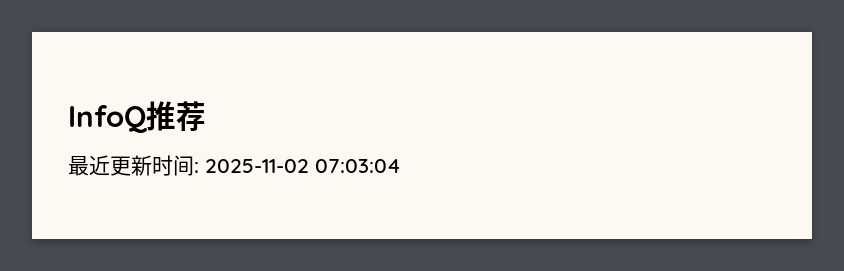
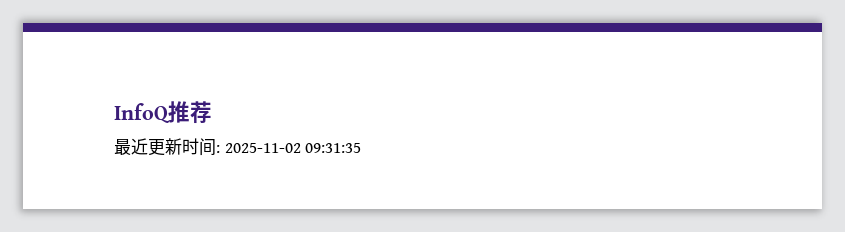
[315,159,401,173] 07:03:04 -> [305,143,362,153] 09:31:35

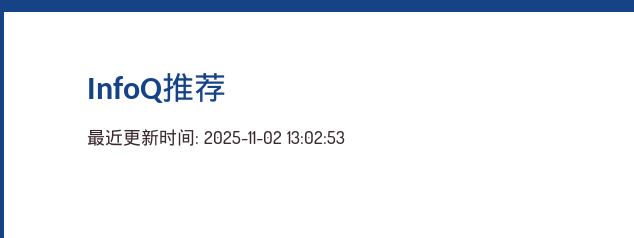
[305,143,362,153] 09:31:35 -> [286,131,345,144] 13:02:53

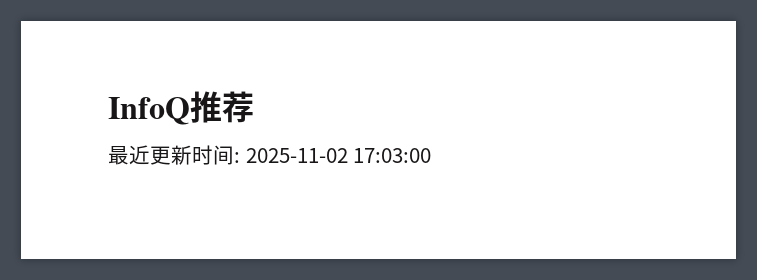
[286,131,345,144] 13:02:53 -> [353,148,432,163] 17:03:00

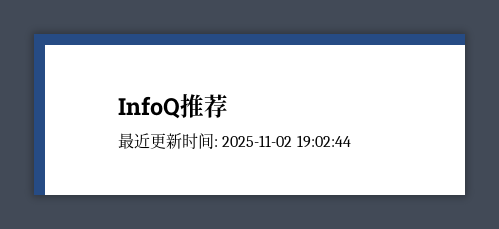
[353,148,432,163] 17:03:00 -> [296,135,351,148] 19:02:44

